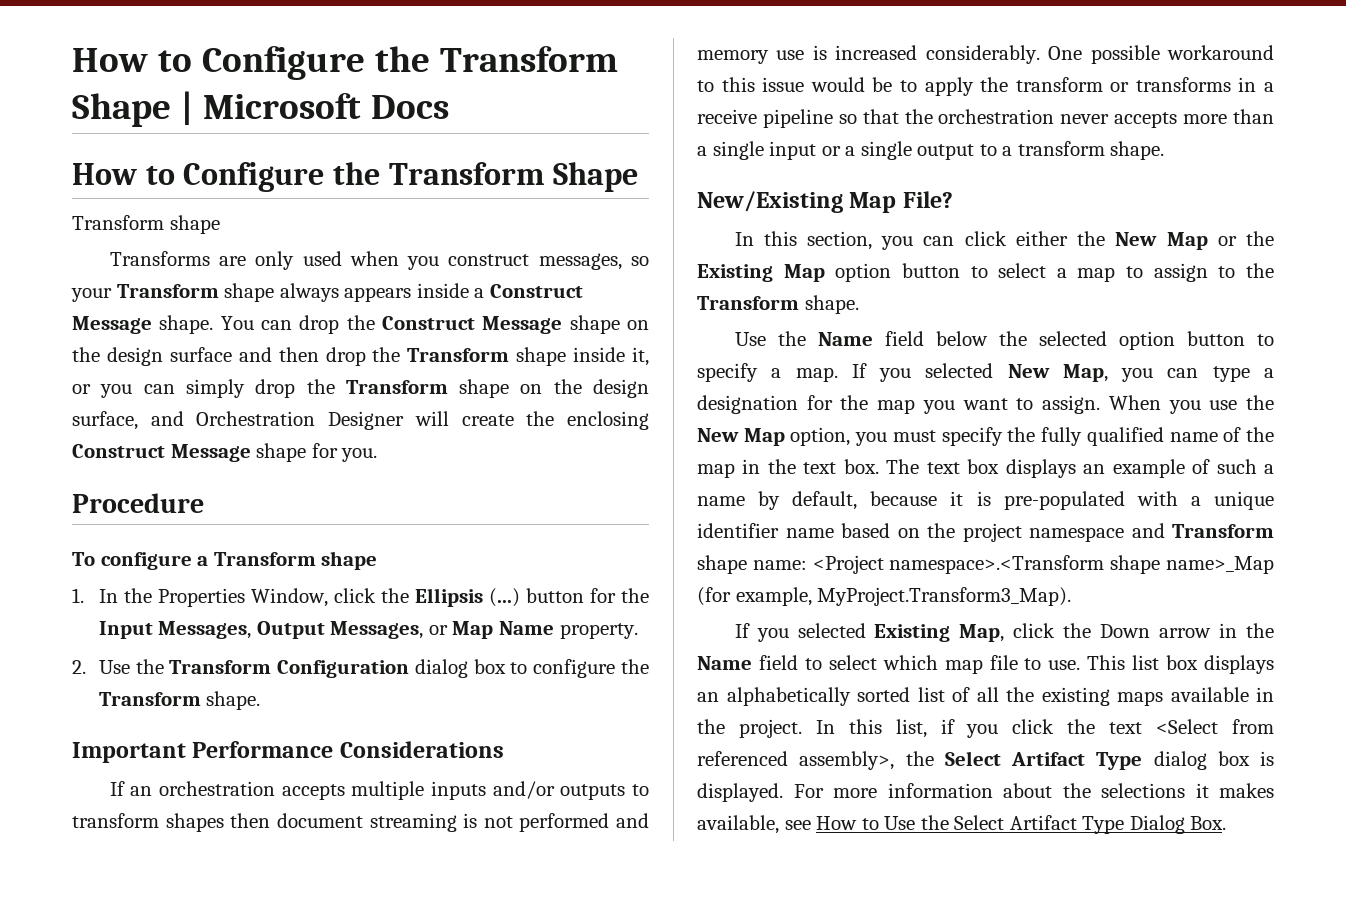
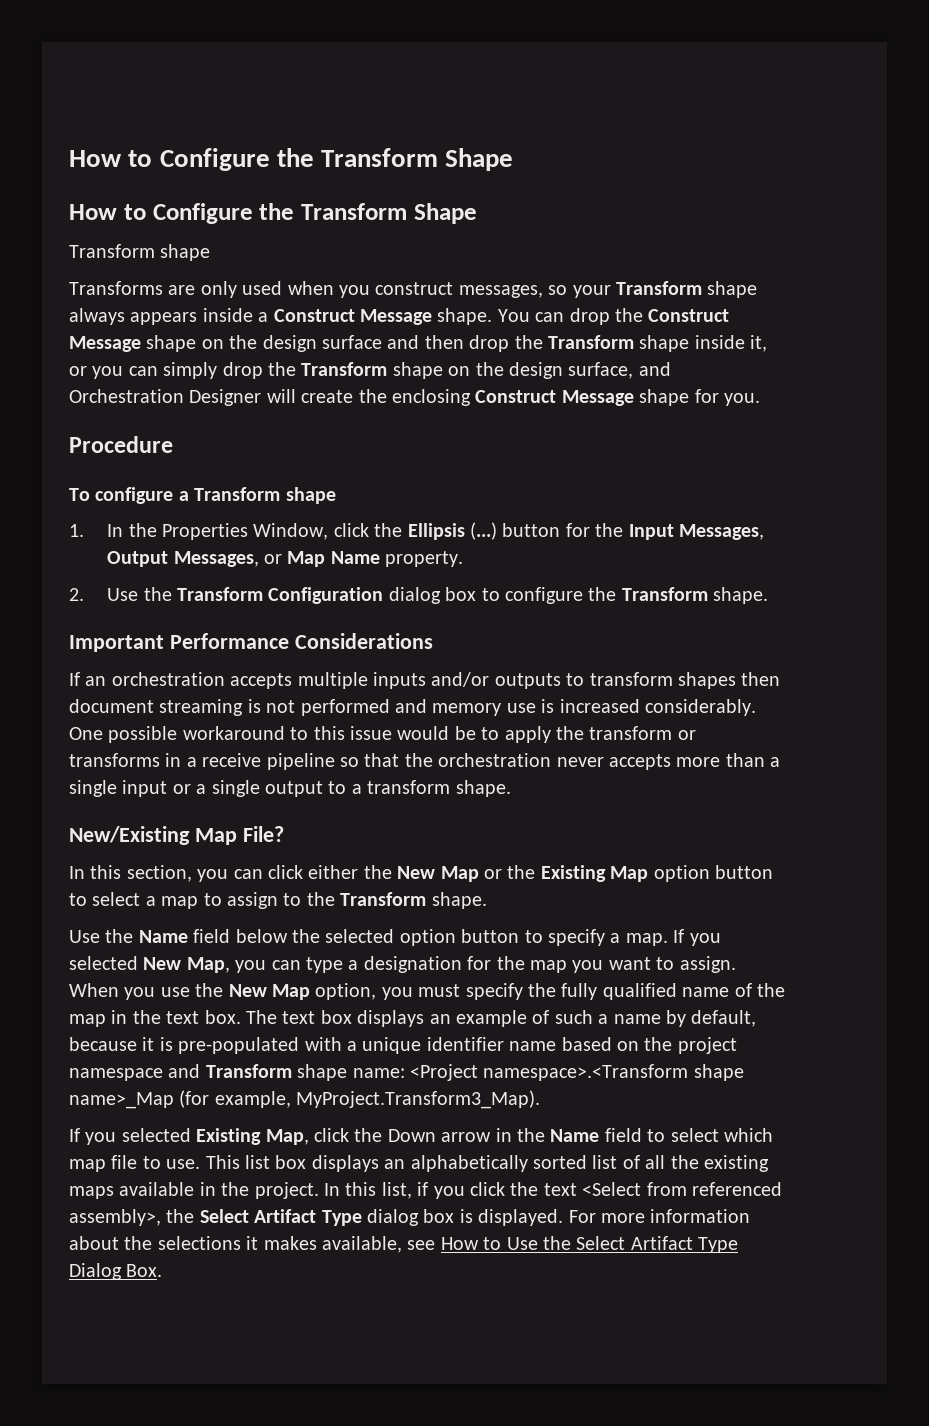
[72,46,618,80] [72,91,449,127] How to Configure the Transform Shape | Microsoft Docs -> [69,148,514,171] How to Configure the Transform Shape

